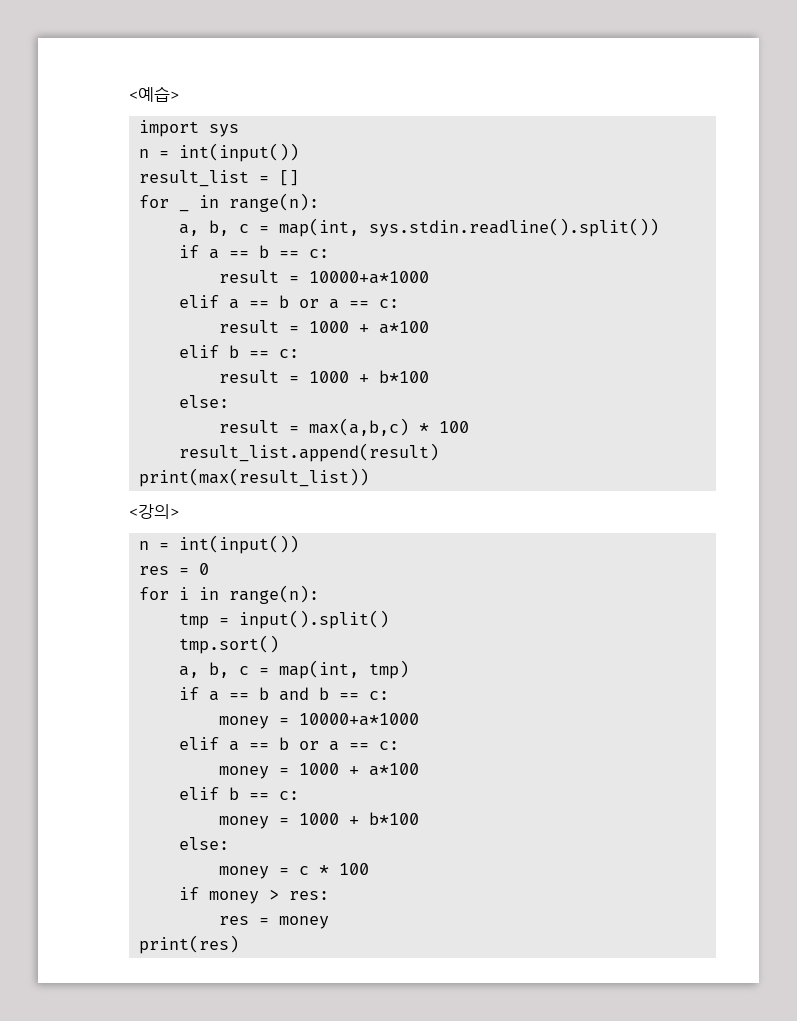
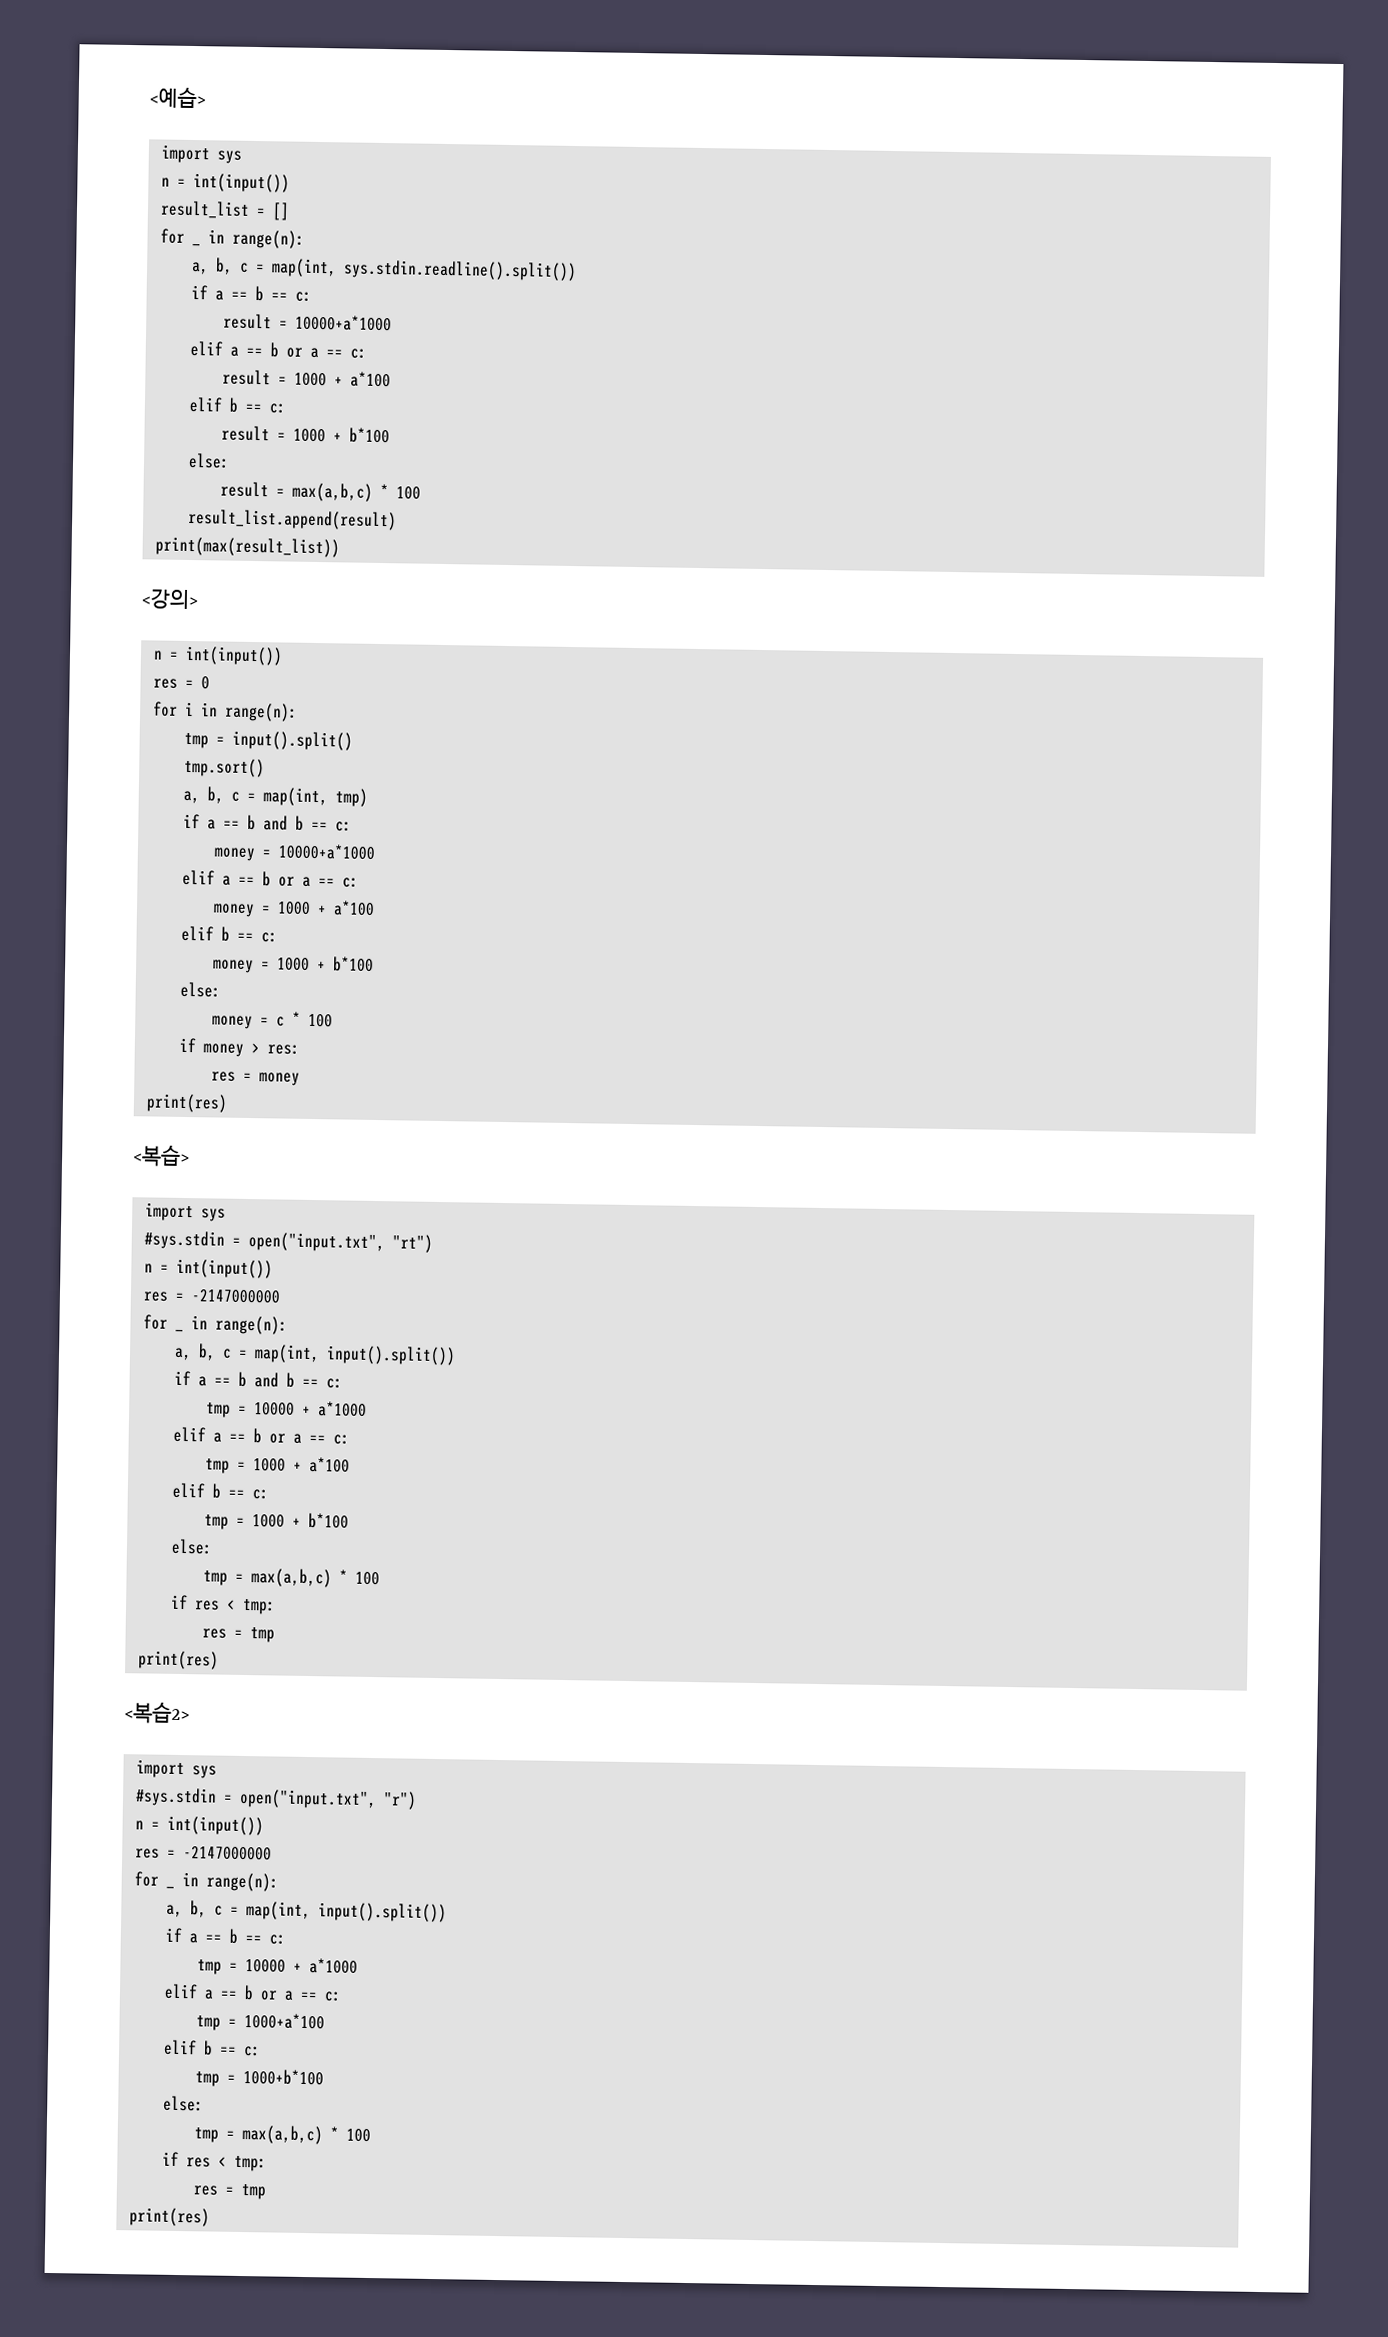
(240, 944) none -> [132,1144,190,1168] [144,1202,226,1222] [143,1230,433,1253] [143,1258,273,1279] [142,1289,281,1304] [142,1314,288,1335] [173,1343,456,1366] [173,1370,343,1389] [205,1401,367,1418] [172,1426,350,1445] [204,1456,350,1474] [171,1482,269,1500] [203,1512,349,1530] [170,1538,213,1555] [202,1568,380,1588] [170,1594,276,1615] [201,1627,275,1643] [137,1650,219,1670] [124,1701,190,1725] [135,1759,217,1779] [134,1787,417,1810] [134,1815,264,1836] [134,1846,272,1861] [133,1871,279,1892] [165,1900,447,1923] [164,1927,286,1945] [196,1958,358,1975] [163,1983,342,2002] [195,2013,325,2031] [163,2039,261,2057] [194,2069,324,2087] [162,2095,204,2112] [193,2125,371,2145] [161,2151,267,2172] [192,2184,266,2200] [128,2207,210,2227] // <복습> // import sys // #sys.stdin = open("input.txt", "rt") // n = int(input()) // res = -2147000000 // for _ in range(n): // a, b, c = map(int, input().split()) // if a == b and b == c: // tmp = 10000 + a*1000 // elif a == b or a == c: // tmp = 1000 + a*100 // elif b == c: // tmp = 1000 + b*100 // else: // tmp = max(a,b,c) * 100 // if res < tmp: // res = tmp // print(res) // <복습2> // import sys // #sys.stdin = open("input.txt", "r") // n = int(input()) // res = -2147000000 // for _ in range(n): // a, b, c = map(int, input().split()) // if a == b == c: // tmp = 10000 + a*1000 // elif a == b or a == c: // tmp = 1000+a*100 // elif b == c: // tmp = 1000+b*100 // else: // tmp = max(a,b,c) * 100 // if res < tmp: // res = tmp // print(res)

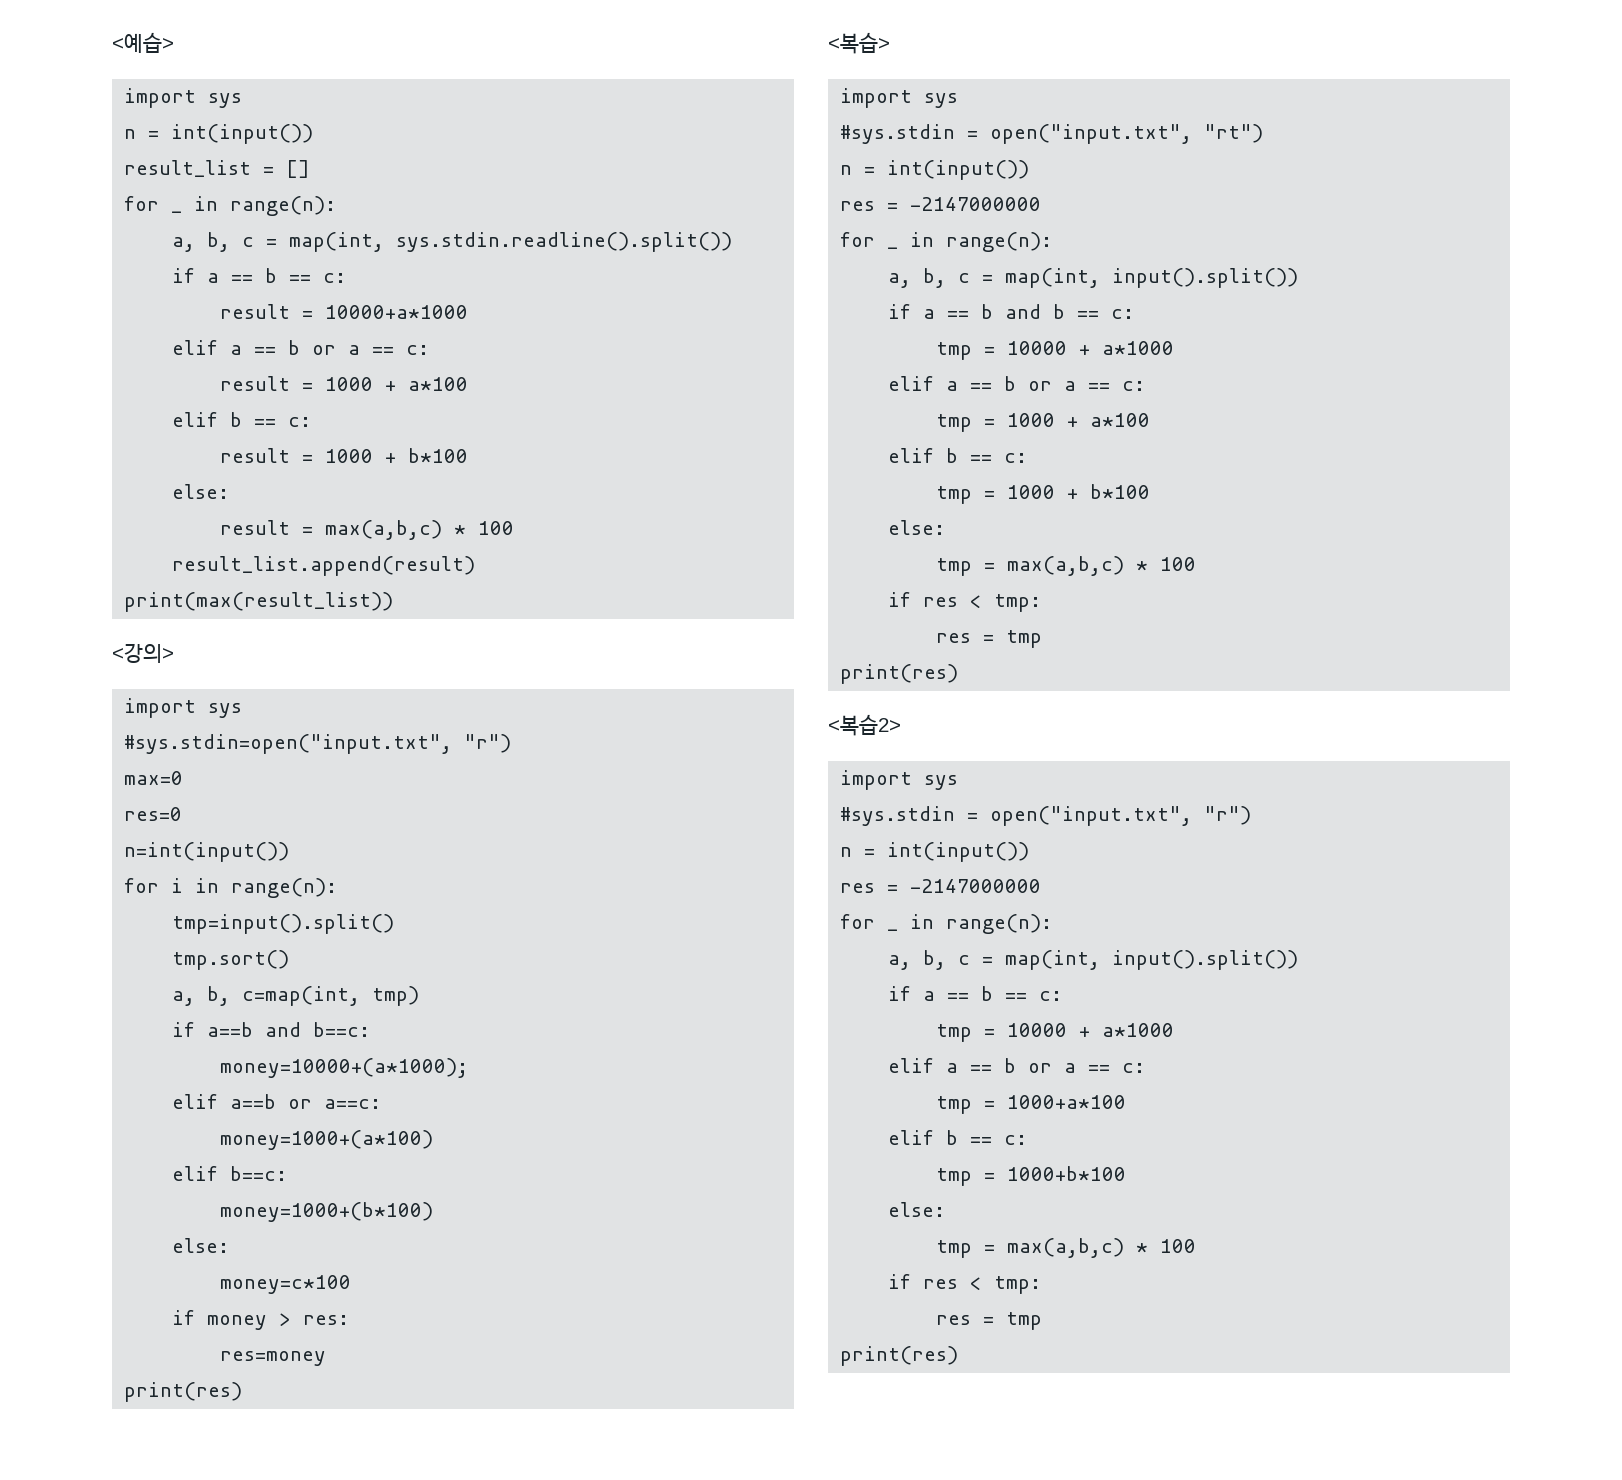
[152,645,283,666] [152,676,210,690] n = int(input()) // res = 0 -> [124,698,243,718] [124,734,512,754] [124,771,184,785] [124,807,183,821] [124,842,290,862] import sys // #sys.stdin=open("input.txt", "r") // max=0 // res=0 // n=int(input())
[183,730,353,751] tmp = input().split() -> [172,914,395,934] tmp=input().split()
[230,787,328,807] c = map(int, -> [242,986,361,1006] c=map(int,
[206,814,352,832] [213,843,376,862] [181,869,359,888] [212,900,375,918] [180,925,278,943] [212,956,374,974] [179,981,221,998] [211,1011,333,1030] a == b and b == c: // money = 10000+a*1000 // elif a == b or a == c: // money = 1000 + a*100 // elif b == c: // money = 1000 + b*100 // else: // money = c * 100 -> [207,1022,371,1037] [220,1058,469,1078] [172,1094,382,1109] [220,1130,434,1150] [172,1166,288,1181] [220,1202,434,1222] [172,1238,230,1253] [220,1275,352,1294] a==b and b==c: // money=10000+(a*1000); // elif a==b or a==c: // money=1000+(a*100) // elif b==c: // money=1000+(b*100) // else: // money=c*100
[210,1071,300,1086] res = money -> [220,1351,327,1366] res=money

